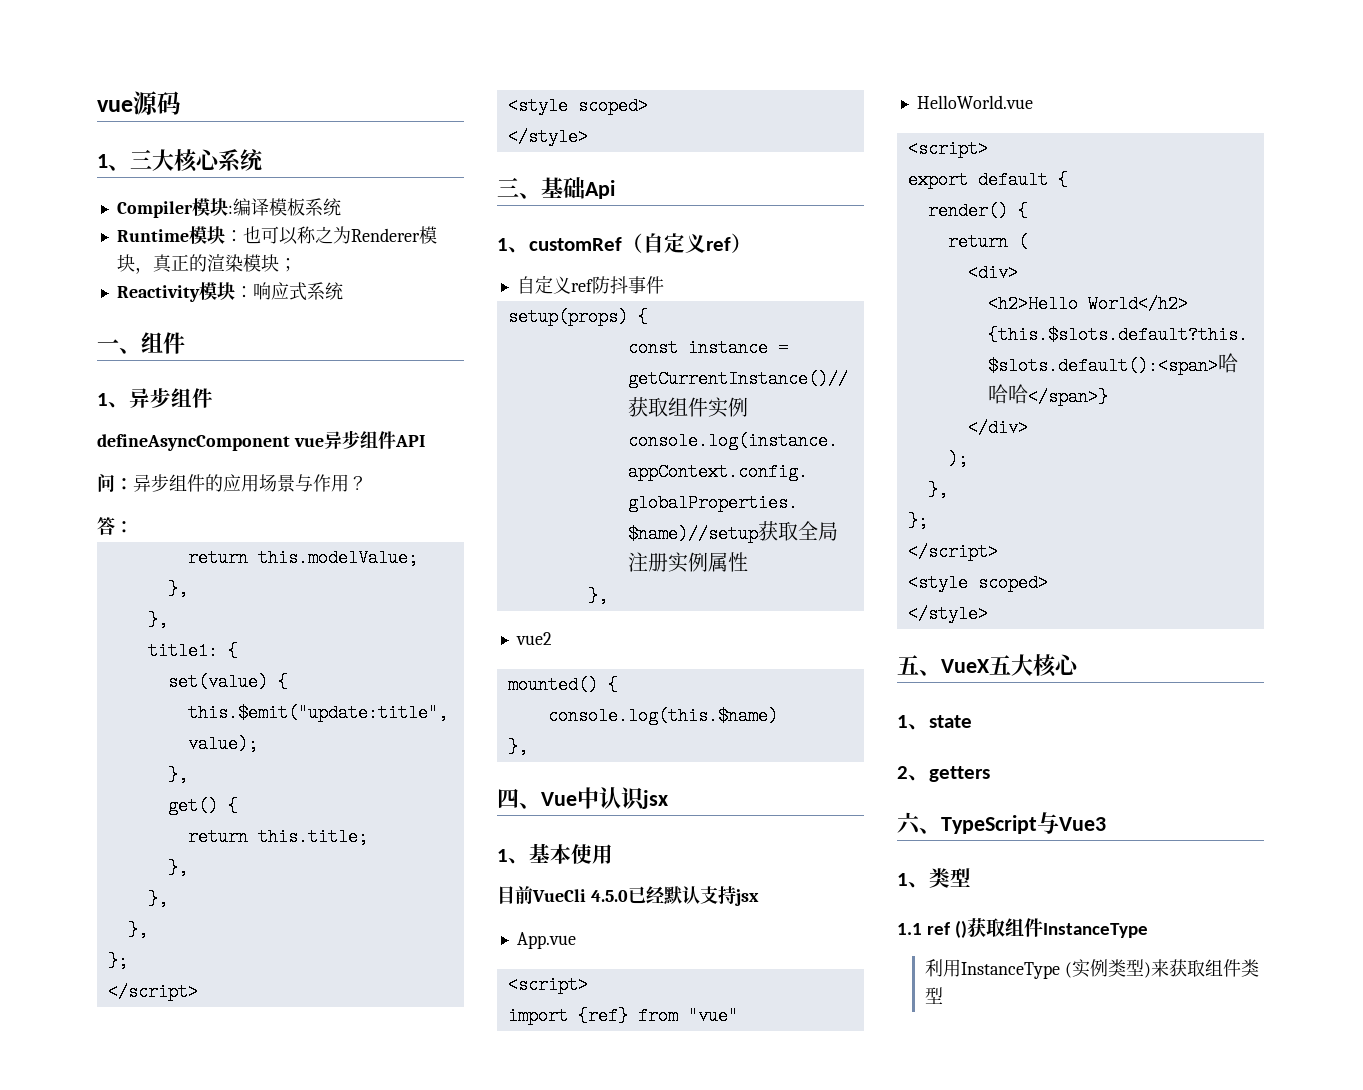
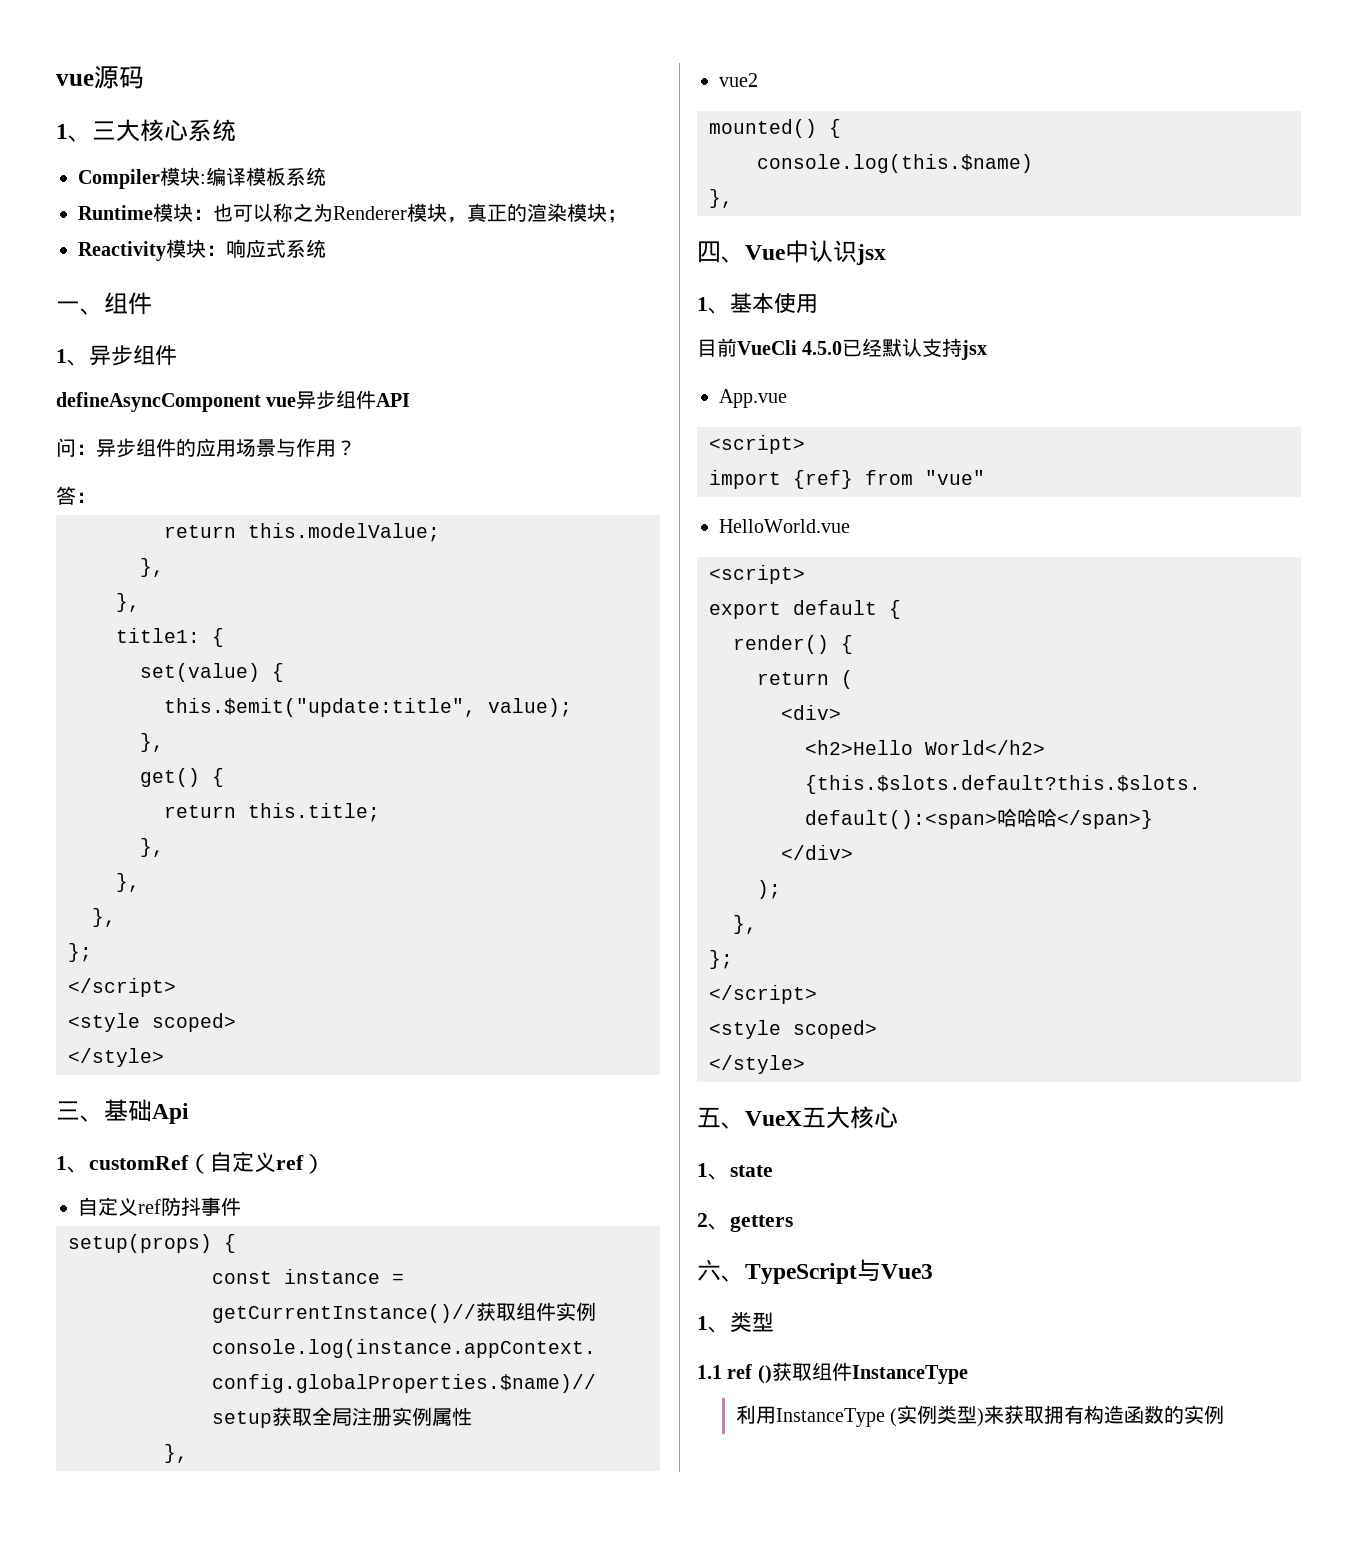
[1204,959,1259,977] [924,987,943,1004] 组件类型 -> [1044,1405,1225,1424] 拥有构造函数的实例

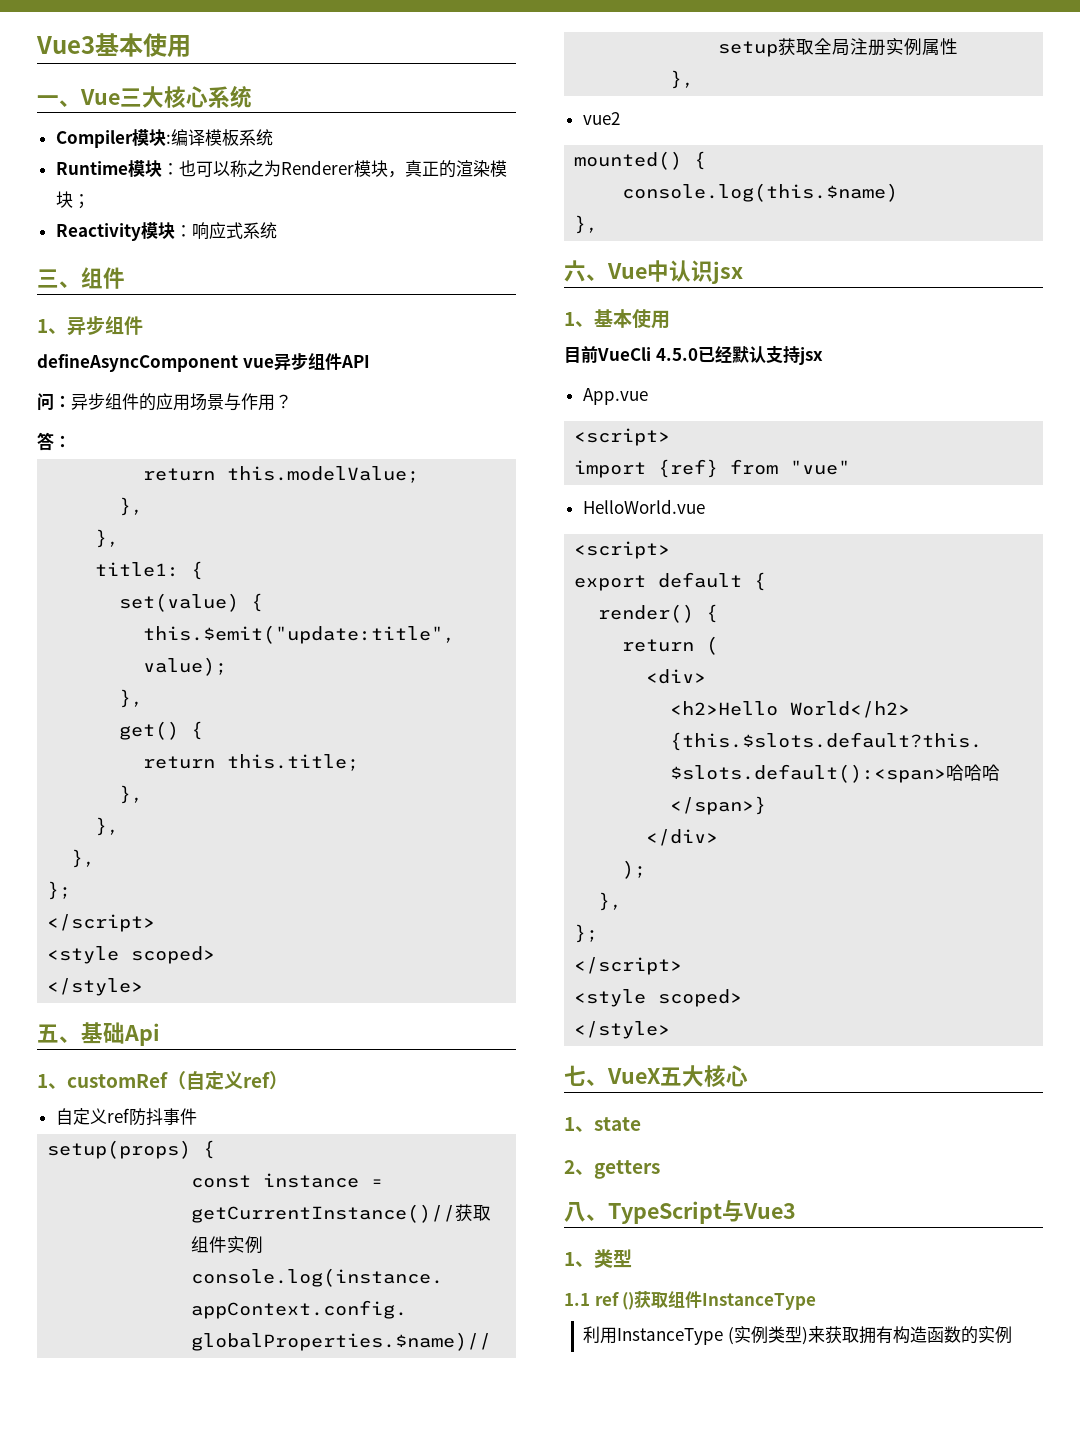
[56,66,144,89] [56,124,92,142] vue源码 // 1、 -> [36,33,191,57] [37,89,120,107] Vue3基本使用 // 一、Vue
[56,301,80,312] 一 -> [37,269,59,288] 三
[56,1101,80,1120] 三 -> [37,1024,59,1043] 五
[697,241,721,263] 四 -> [564,260,586,282] 六
[697,1107,721,1128] 五 -> [564,1065,586,1086] 七
[697,1259,721,1281] 六 -> [564,1202,586,1222] 八

